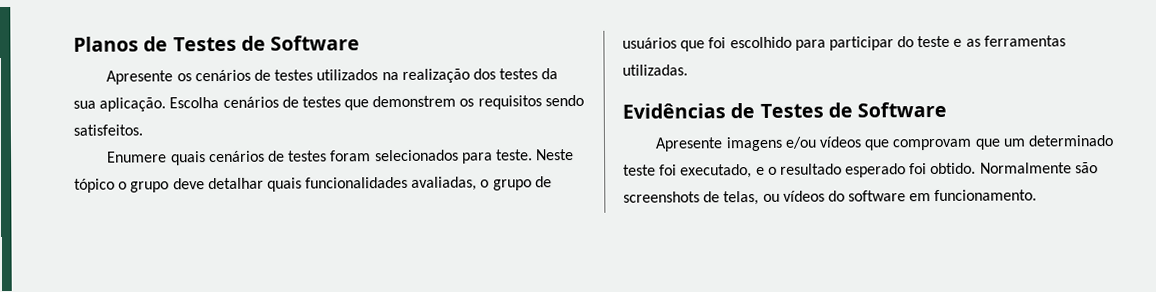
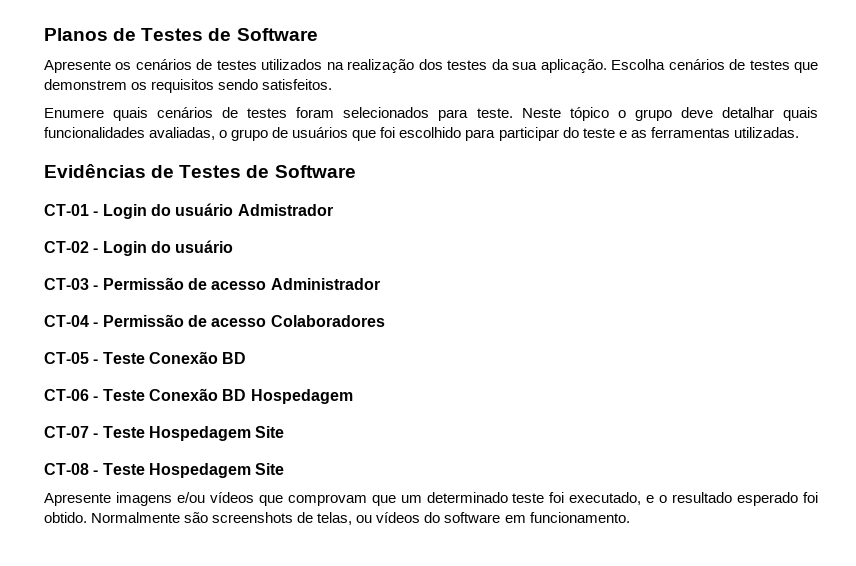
(948, 109) none -> [44,203,333,219] [44,240,234,256] [44,277,380,290] [44,314,385,327] [44,351,247,364] [44,388,353,404] [44,426,285,441] [44,463,285,478] // CT-01 - Login do usuário Admistrador // CT-02 - Login do usuário // CT-03 - Permissão de acesso Administrador // CT-04 - Permissão de acesso Colaboradores // CT-05 - Teste Conexão BD // CT-06 - Teste Conexão BD Hospedagem // CT-07 - Teste Hospedagem Site // CT-08 - Teste Hospedagem Site

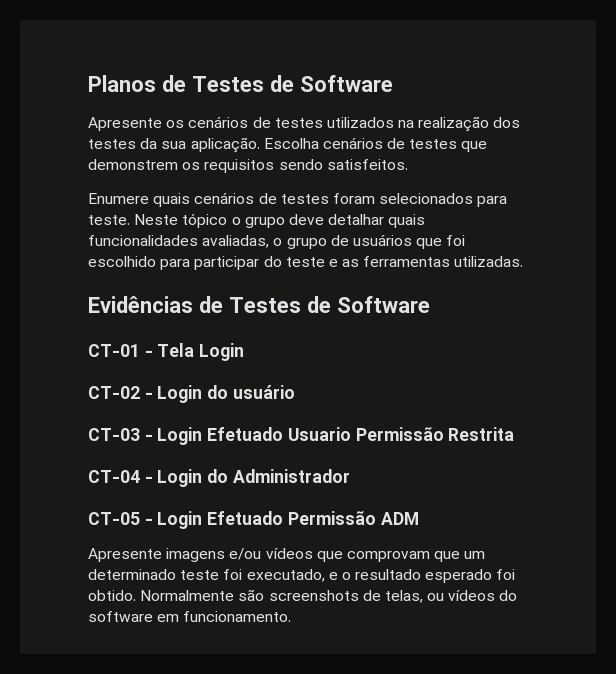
[102,203,333,219] Login do usuário Admistrador -> [157,343,245,361] Tela Login
[102,277,380,290] [44,314,385,327] [44,351,247,364] [44,388,353,404] [44,426,285,441] [44,463,285,478] Permissão de acesso Administrador // CT-04 - Permissão de acesso Colaboradores // CT-05 - Teste Conexão BD // CT-06 - Teste Conexão BD Hospedagem // CT-07 - Teste Hospedagem Site // CT-08 - Teste Hospedagem Site -> [157,427,515,445] [88,469,350,487] [88,511,419,529] Login Efetuado Usuario Permissão Restrita // CT-04 - Login do Administrador // CT-05 - Login Efetuado Permissão ADM

